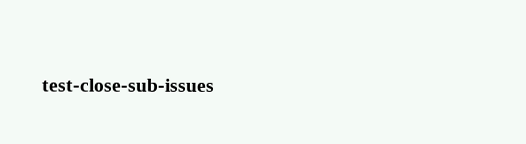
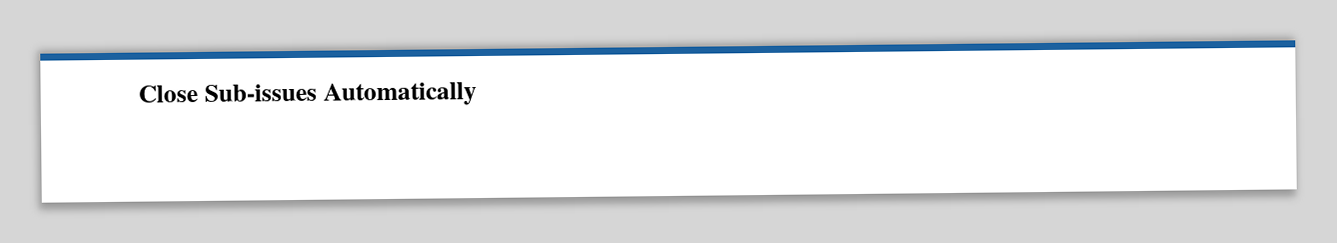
[41,78,214,92] test-close-sub-issues -> [138,82,477,107] Close Sub-issues Automatically

